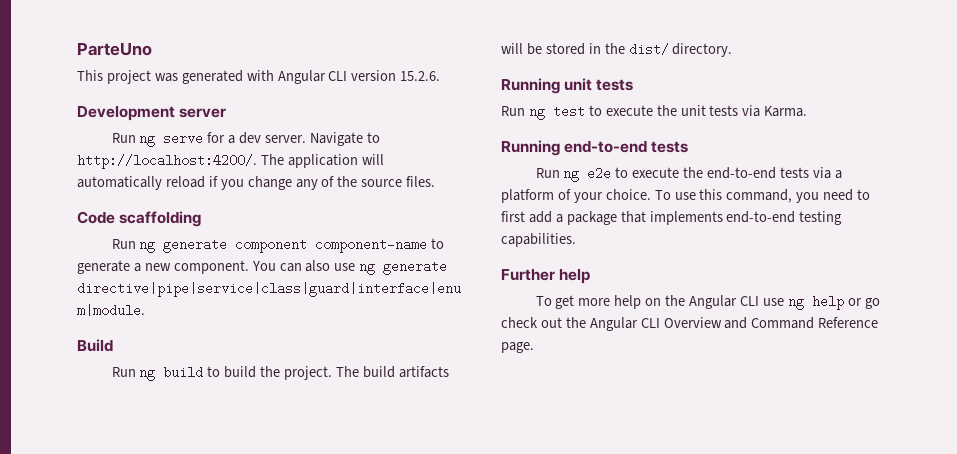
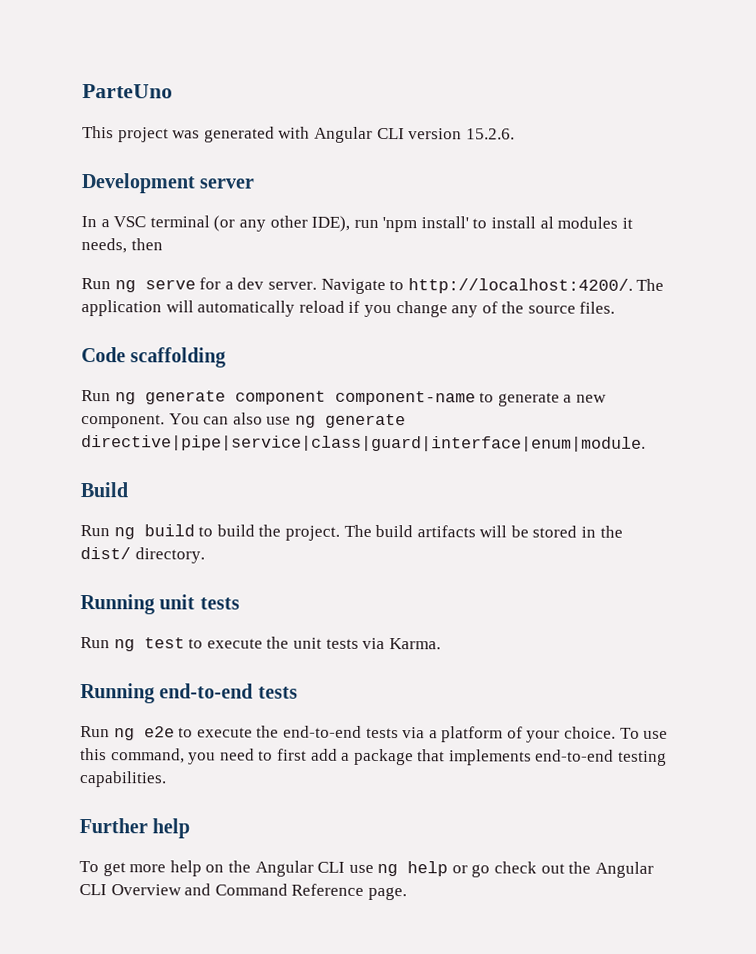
(227, 113) none -> [81,215,633,233] [81,238,163,254] // In a VSC terminal (or any other IDE), run 'npm install' to install al modules it needs, then

